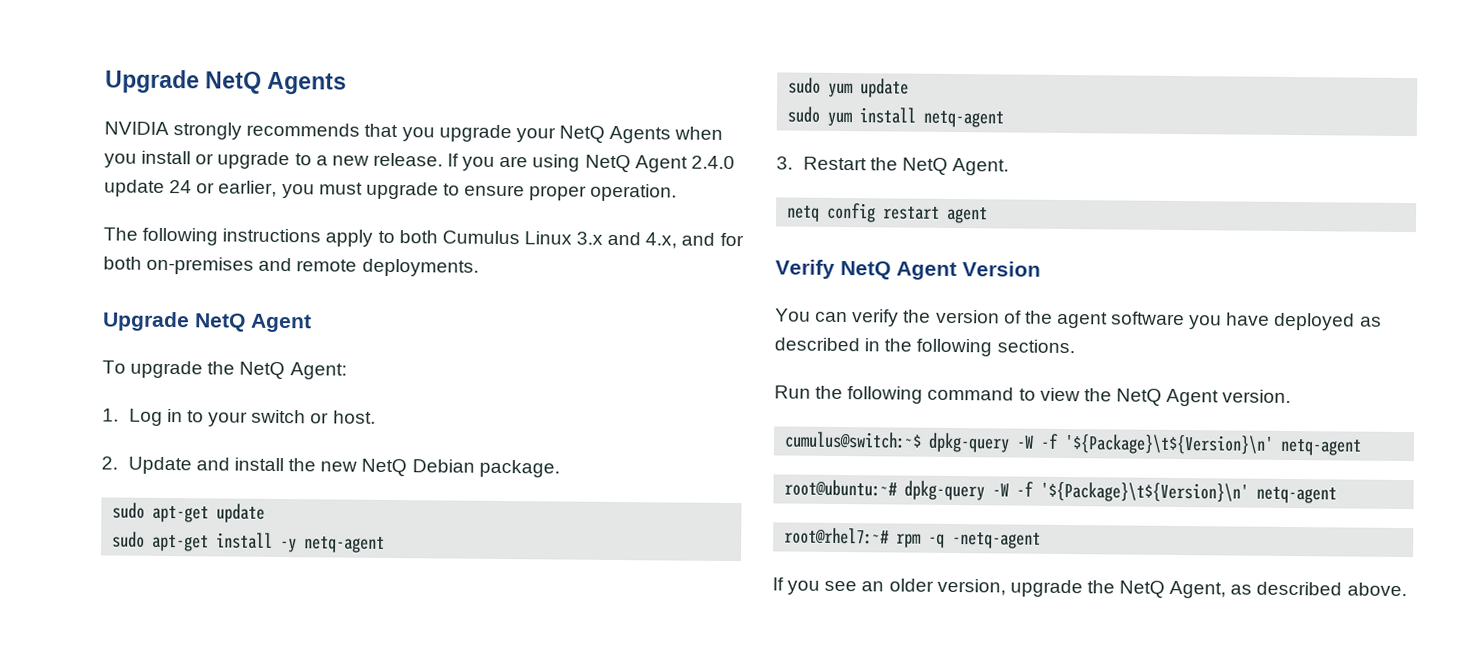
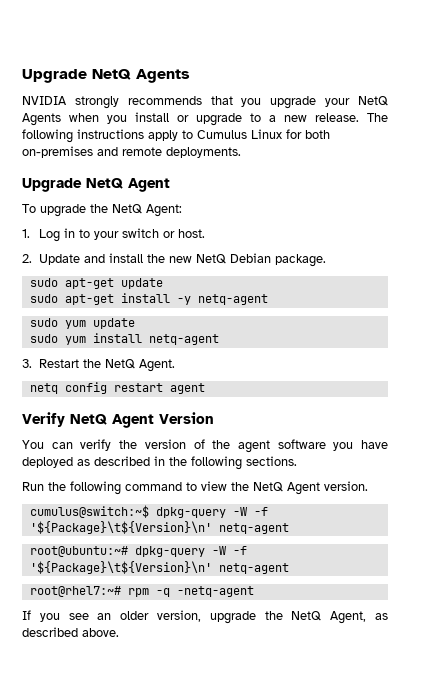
[447,153,735,173] [104,179,678,202] If you are using NetQ Agent 2.4.0 update 24 or earlier, you must upgrade to ensure proper operation. // -> (359, 117) none
[398,230,438,244] both -> (193, 134) none
[576,231,716,249] 3.x and 4.x, and -> (282, 134) none

